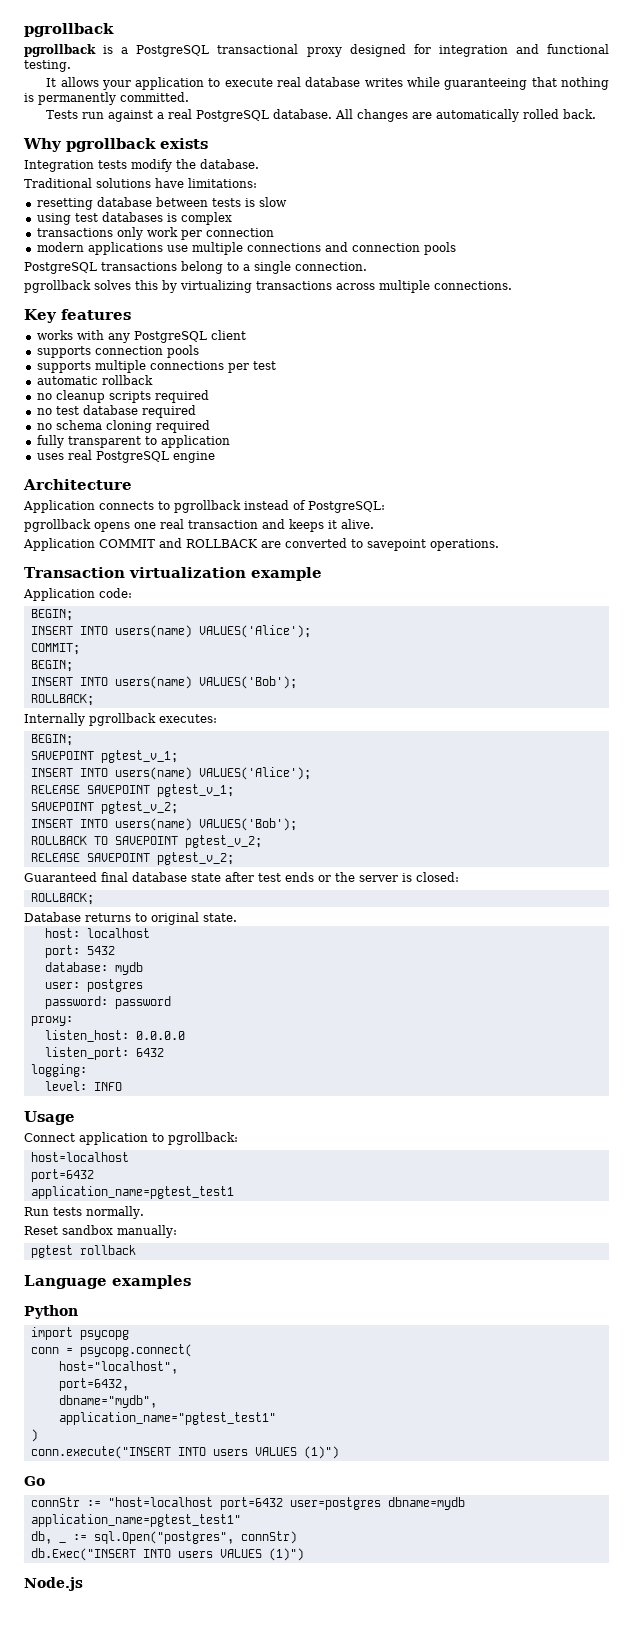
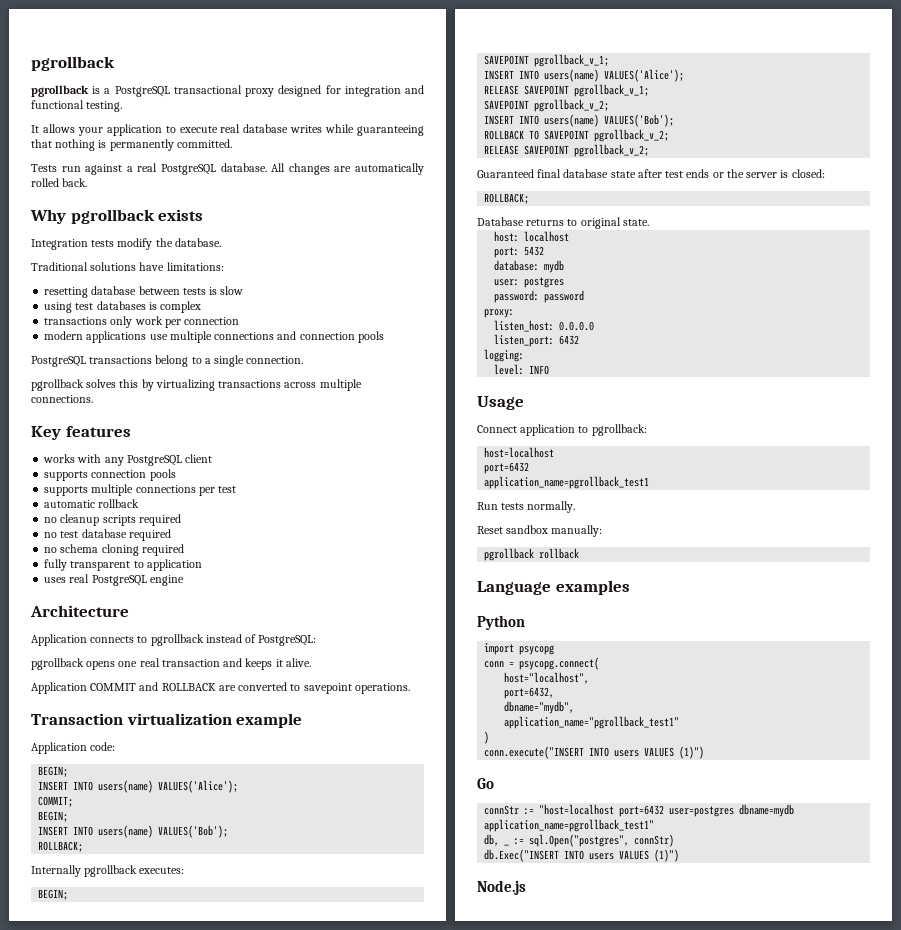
[100,750,178,763] pgtest_v_1; -> [534,54,610,67] pgrollback_v_1;
[156,784,234,797] [30,801,178,814] pgtest_v_1; // SAVEPOINT pgtest_v_2; -> [574,84,650,97] [484,99,610,112] pgrollback_v_1; // SAVEPOINT pgrollback_v_2;
[184,835,262,848] [30,852,234,865] pgtest_v_2; // RELEASE SAVEPOINT pgtest_v_2; -> [594,129,670,142] [484,144,650,157] pgrollback_v_2; // RELEASE SAVEPOINT pgrollback_v_2;
[30,1186,234,1199] application_name=pgtest_test1 -> [484,476,650,489] application_name=pgrollback_test1
[30,1245,73,1258] pgtest -> [484,548,535,561] pgrollback
[58,1412,276,1425] application_name="pgtest_test1" -> [504,716,680,729] application_name="pgrollback_test1"
[30,1514,241,1527] application_name=pgtest_test1" -> [484,819,655,832] application_name=pgrollback_test1"

